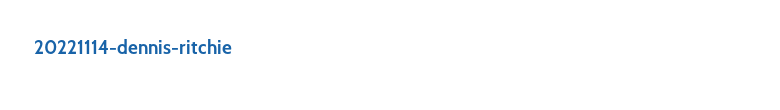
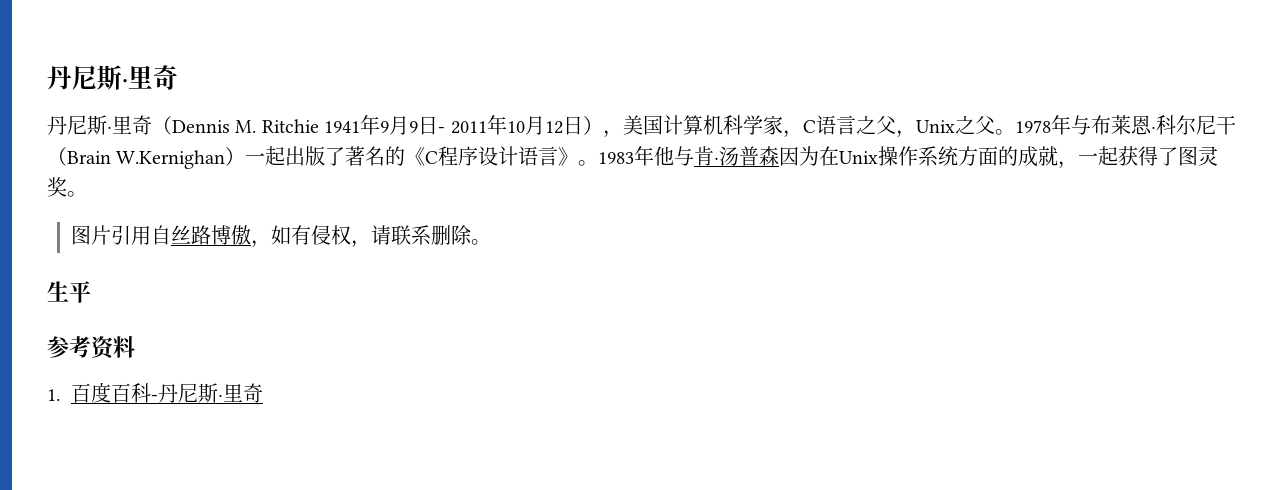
[34,39,232,54] 20221114-dennis-ritchie -> [47,65,178,90] [47,115,1236,138] [47,146,1219,169] [47,177,87,197] [70,225,491,248] [47,281,91,303] [47,336,135,360] [47,382,263,403] 丹尼斯·里奇 // 丹尼斯·里奇（Dennis M. Ritchie 1941年9月9日- 2011年10月12日），美国计算机科学家，C语言之父，Unix之父。1978年与布莱恩·科尔尼干（Brain W.Kernighan）一起出版了著名的《C程序设计语言》。1983年他与肯·汤普森因为在Unix操作系统方面的成就，一起获得了图灵奖。 // 图片引用自丝路博傲，如有侵权，请联系删除。 // 生平 // 参考资料 // 1.百度百科-丹尼斯·里奇

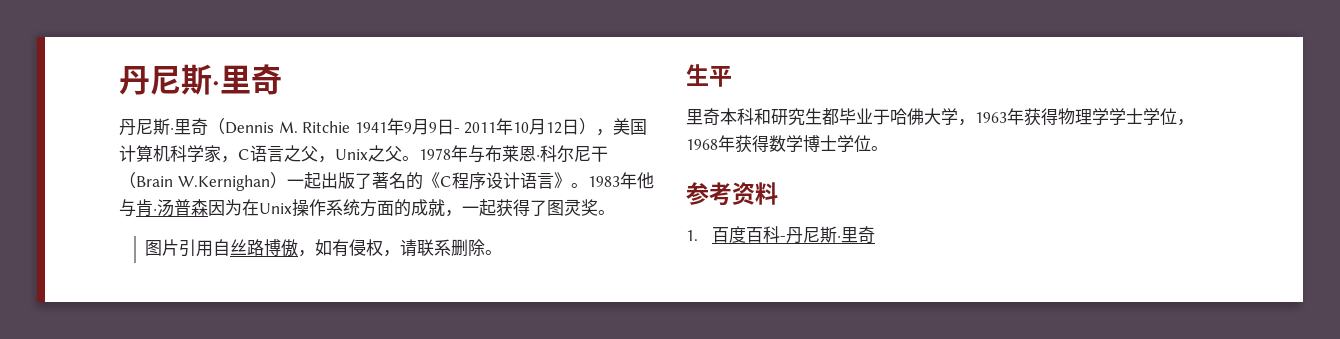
(91, 292) none -> [686,108,1194,126] [686,135,888,153] // 里奇本科和研究生都毕业于哈佛大学，1963年获得物理学学士学位，1968年获得数学博士学位。

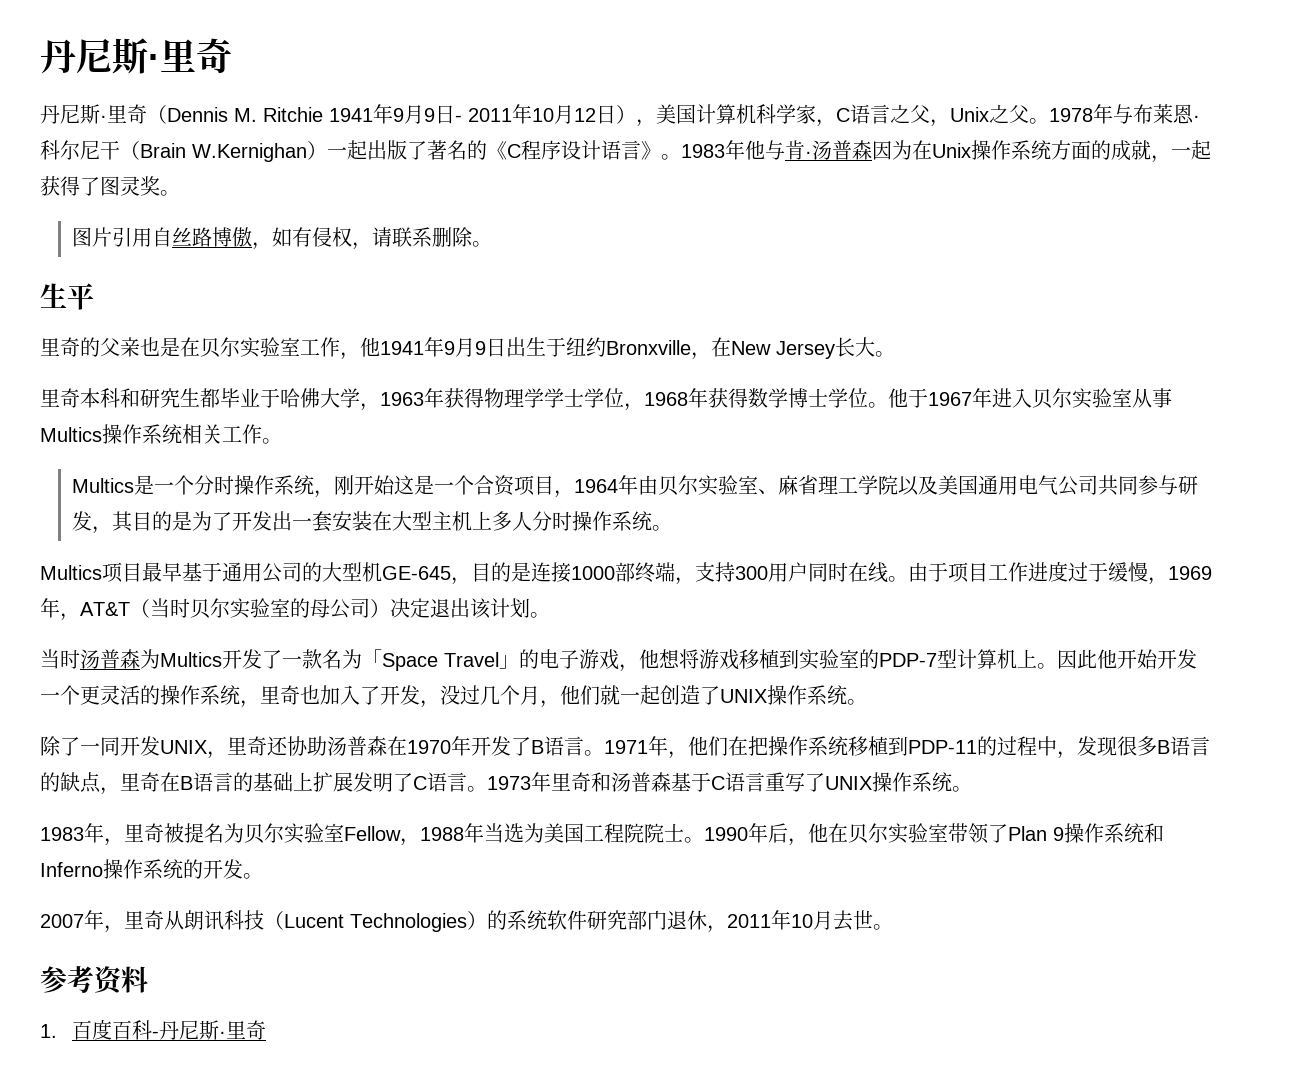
(732, 76) none -> [40,337,895,360] // 里奇的父亲也是在贝尔实验室工作，他1941年9月9日出生于纽约Bronxville，在New Jersey长大。
(888, 148) none -> [888,388,1172,409] [40,424,282,444] [71,475,1198,498] [71,511,672,534] [40,561,1212,585] [40,598,550,621] [40,649,1197,672] [40,685,867,708] [40,736,1210,759] [40,772,972,795] [40,823,1164,846] [40,859,263,879] [40,910,893,933] 他于1967年进入贝尔实验室从事Multics操作系统相关工作。 // Multics是一个分时操作系统，刚开始这是一个合资项目，1964年由贝尔实验室、麻省理工学院以及美国通用电气公司共同参与研发，其目的是为了开发出一套安装在大型主机上多人分时操作系统。 // Multics项目最早基于通用公司的大型机GE-645，目的是连接1000部终端，支持300用户同时在线。由于项目工作进度过于缓慢，1969年，AT&T（当时贝尔实验室的母公司）决定退出该计划。 // 当时汤普森为Multics开发了一款名为「Space Travel」的电子游戏，他想将游戏移植到实验室的PDP-7型计算机上。因此他开始开发一个更灵活的操作系统，里奇也加入了开发，没过几个月，他们就一起创造了UNIX操作系统。 // 除了一同开发UNIX，里奇还协助汤普森在1970年开发了B语言。1971年，他们在把操作系统移植到PDP-11的过程中，发现很多B语言的缺点，里奇在B语言的基础上扩展发明了C语言。1973年里奇和汤普森基于C语言重写了UNIX操作系统。 // 1983年，里奇被提名为贝尔实验室Fellow，1988年当选为美国工程院院士。1990年后，他在贝尔实验室带领了Plan 9操作系统和Inferno操作系统的开发。 // 2007年，里奇从朗讯科技（Lucent Technologies）的系统软件研究部门退休，2011年10月去世。

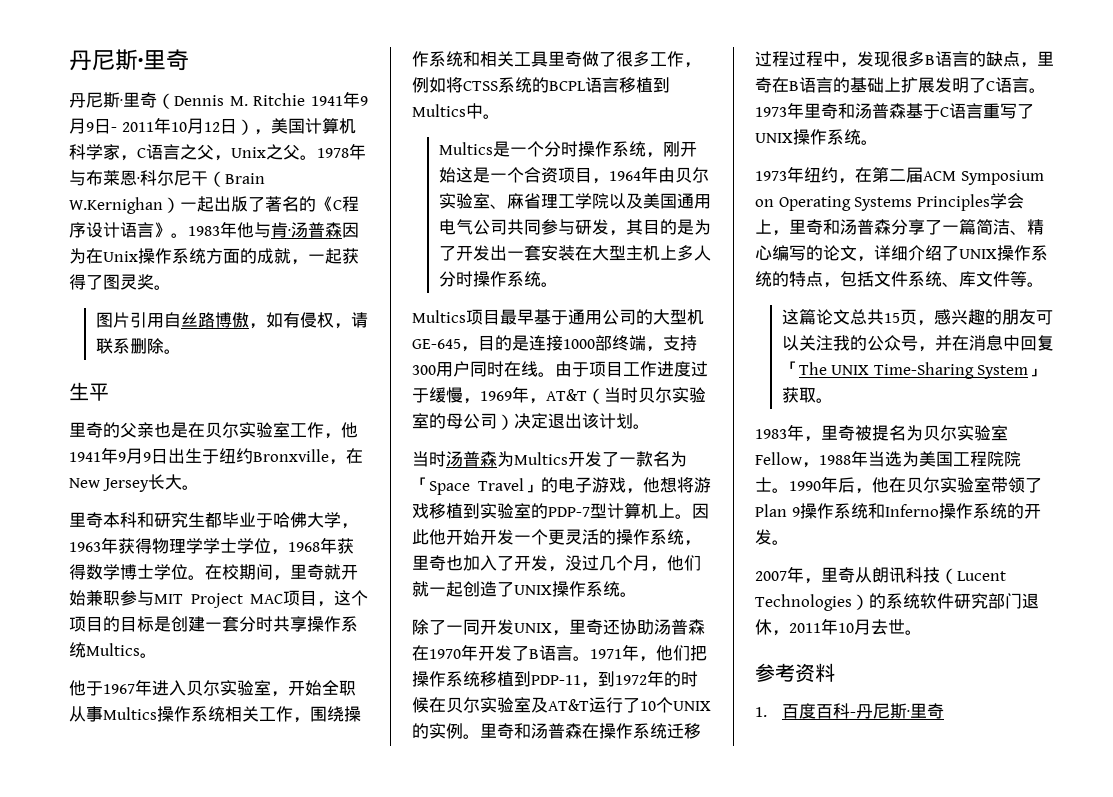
(888, 405) none -> [205,564,358,581] [69,590,368,608] [69,616,358,632] [69,642,157,658] 在校期间，里奇就开始兼职参与MIT Project MAC项目，这个项目的目标是创建一套分时共享操作系统Multics。 //
(1132, 397) none -> [271,680,356,697] ，开始全职
(262, 434) none -> [293,706,361,723] [412,51,701,68] [412,77,670,93] [412,103,483,119] ，围绕操作系统和相关工具里奇做了很多工作，例如将CTSS系统的BCPL语言移植到Multics中
[728,736,748,756] 在 -> (690, 653) none
[977,736,997,756] 的 -> [581,670,698,688] [412,697,711,713] [412,723,701,739] [755,51,789,67] ，到1972年的时候在贝尔实验室及AT&T运行了10个UNIX的实例。里奇和汤普森在操作系统迁移过程
(972, 789) none -> [755,166,1044,185] [755,193,1024,211] [755,219,1044,236] [755,245,1048,262] [755,271,1044,288] [781,309,1053,326] [781,335,1054,352] [781,361,1046,379] [781,387,833,403] // 1973年纽约，在第二届ACM Symposium on Operating Systems Principles学会上，里奇和汤普森分享了一篇简洁、精心编写的论文，详细介绍了UNIX操作系统的特点，包括文件系统、库文件等。 // 这篇论文总共15页，感兴趣的朋友可以关注我的公众号，并在消息中回复「The UNIX Time-Sharing System」获取。

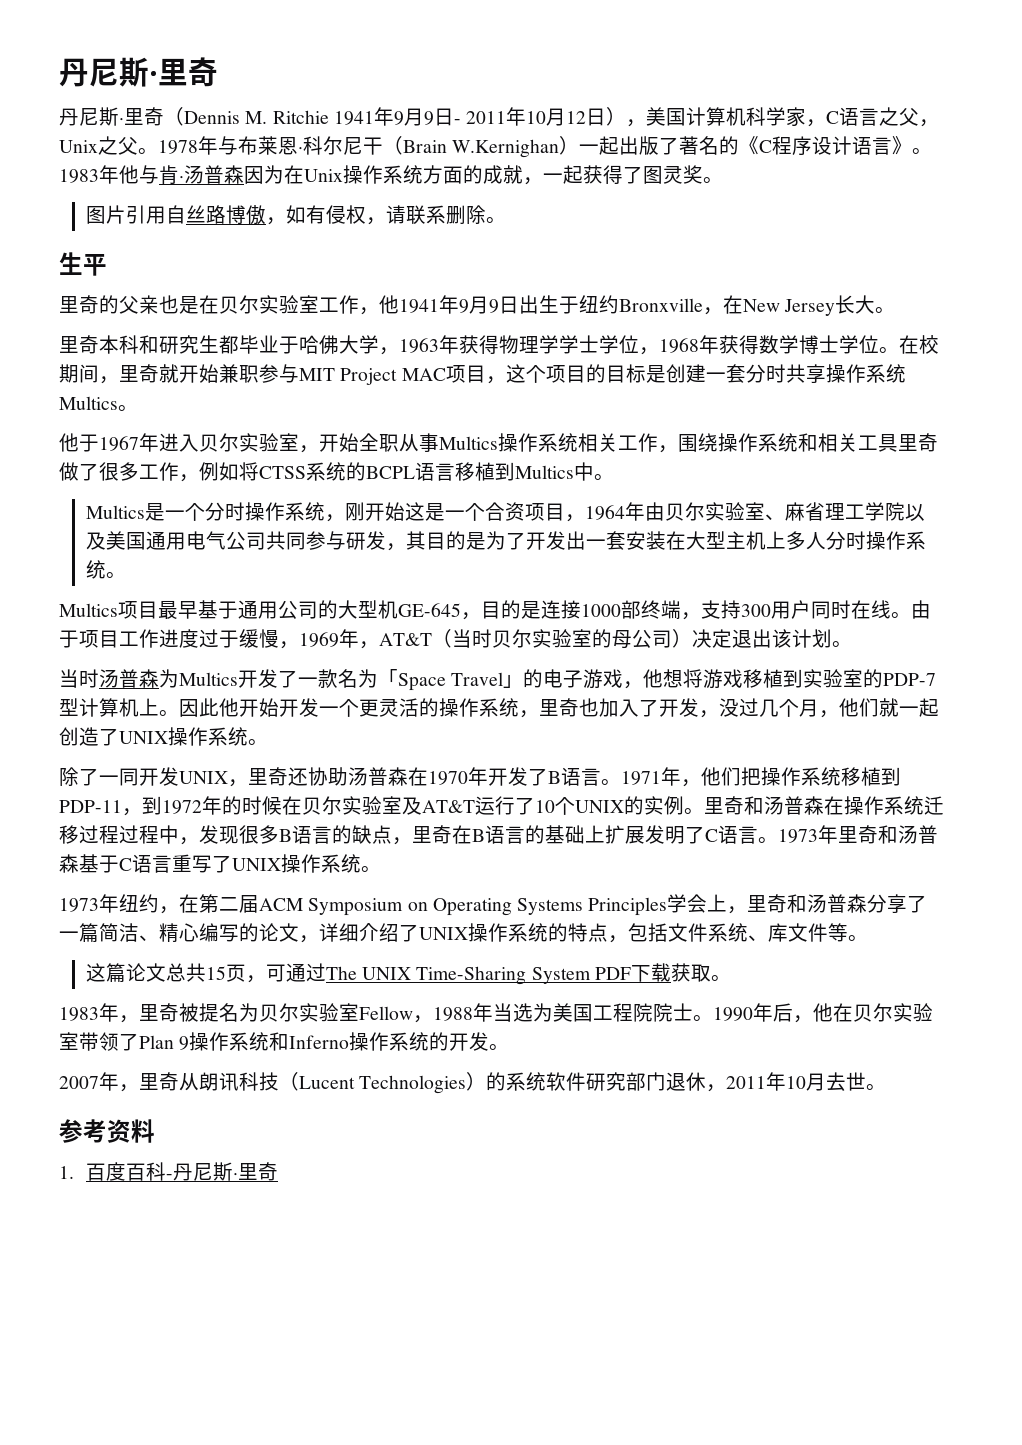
[933,309,1053,325] [781,335,1054,352] [781,361,799,375] 感兴趣的朋友可以关注我的公众号，并在消息中回复「 -> [265,963,326,982] 可通过
[1028,368,1046,377] 」 -> [594,963,671,982] PDF下载

